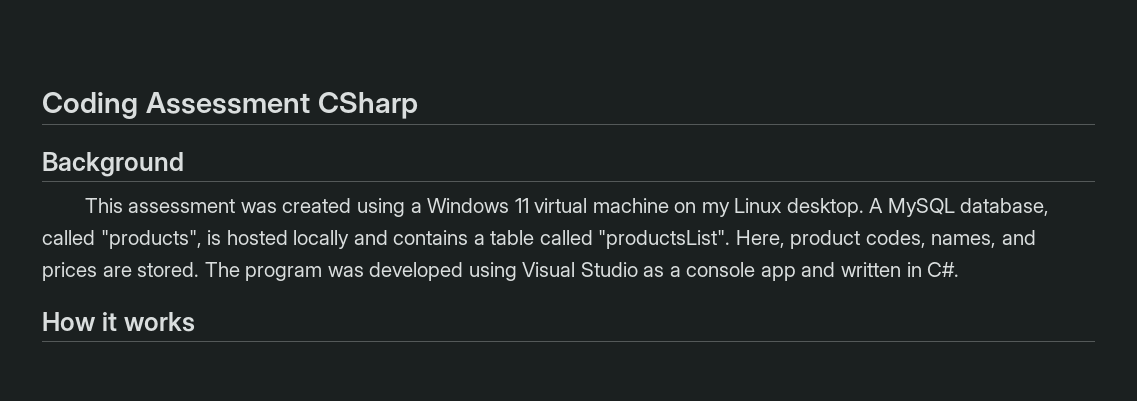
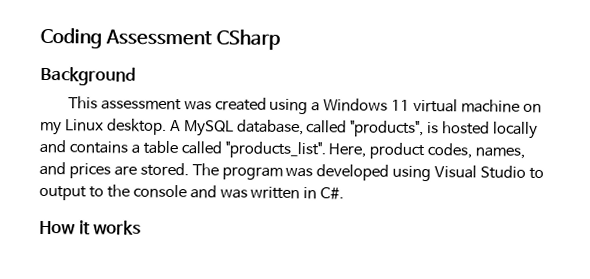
[598,230,731,249] "productsList". -> [224,141,326,159] "products_list".
[643,262,836,281] as a console app and -> [529,167,545,180] [39,184,248,201] to output to the console and was

